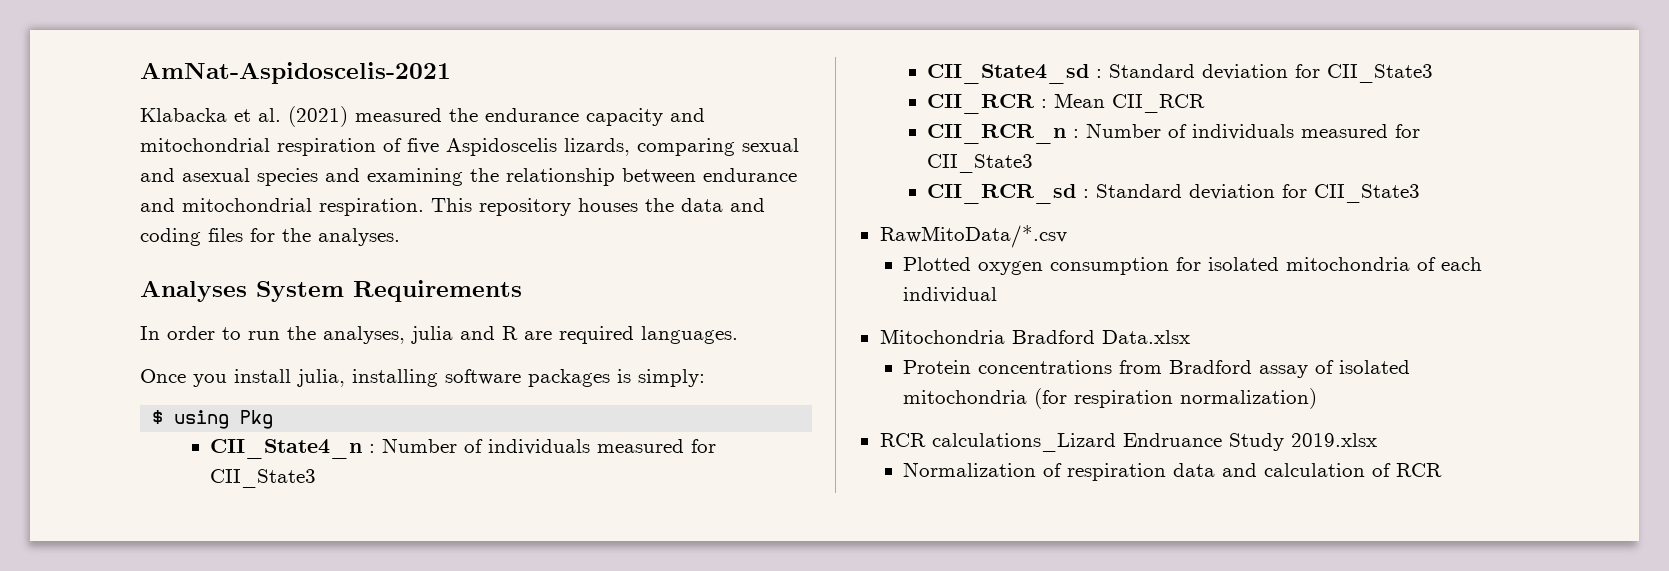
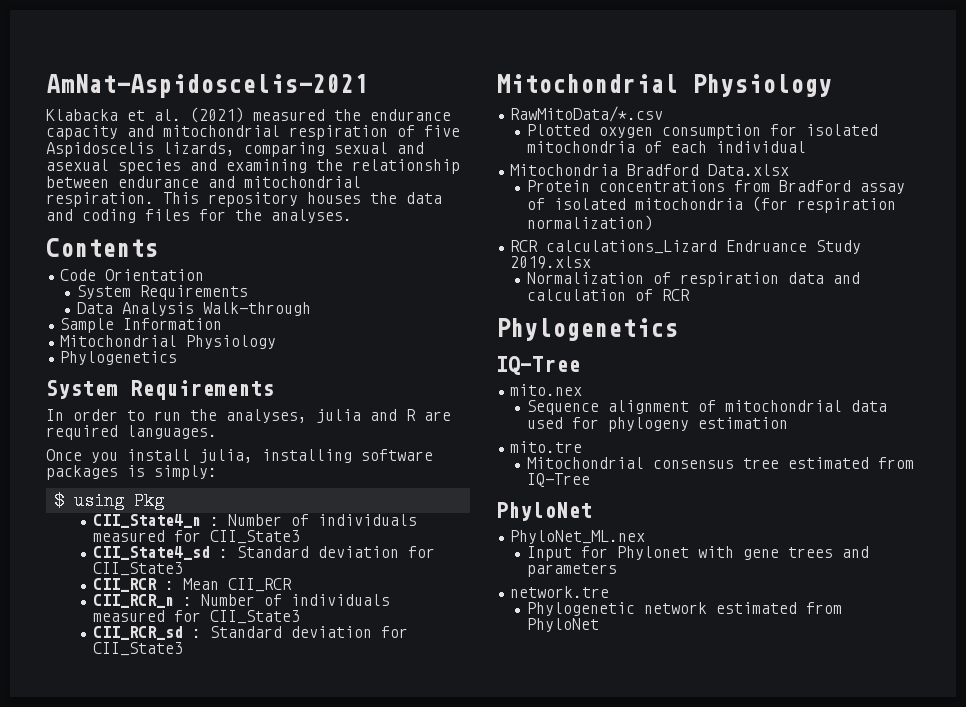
[140,280,247,302] Analyses -> [46,238,158,257] [60,269,205,281] [76,285,248,300] [76,302,311,316] [60,318,223,333] [60,335,277,349] [60,351,178,365] Contents // Code Orientation // System Requirements // Data Analysis Walk-through // Sample Information // Mitochondrial Physiology // Phylogenetics //
(1421, 193) none -> [496,74,832,97] // Mitochondrial Physiology
(1443, 470) none -> [496,318,678,341] [496,356,580,375] [510,384,583,396] [526,400,887,415] [526,417,788,432] [510,441,583,453] [526,457,914,469] [526,473,590,487] [496,502,592,521] [510,530,646,544] [526,546,869,561] [526,563,617,577] [510,586,610,598] [526,602,842,616] [526,618,599,632] // Phylogenetics // IQ-Tree // mito.nex // Sequence alignment of mitochondrial data used for phylogeny estimation // mito.tre // Mitochondrial consensus tree estimated from IQ-Tree // PhyloNet // PhyloNet_ML.nex // Input for Phylonet with gene trees and parameters // network.tre // Phylogenetic network estimated from PhyloNet

